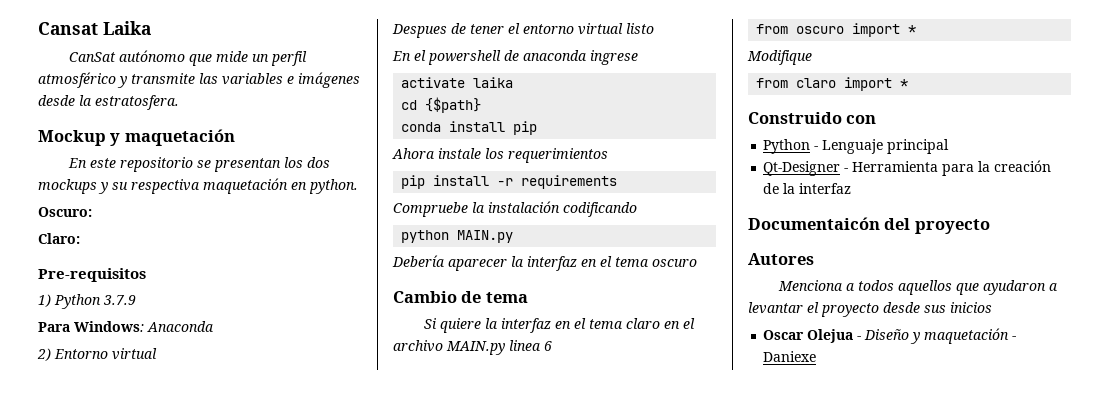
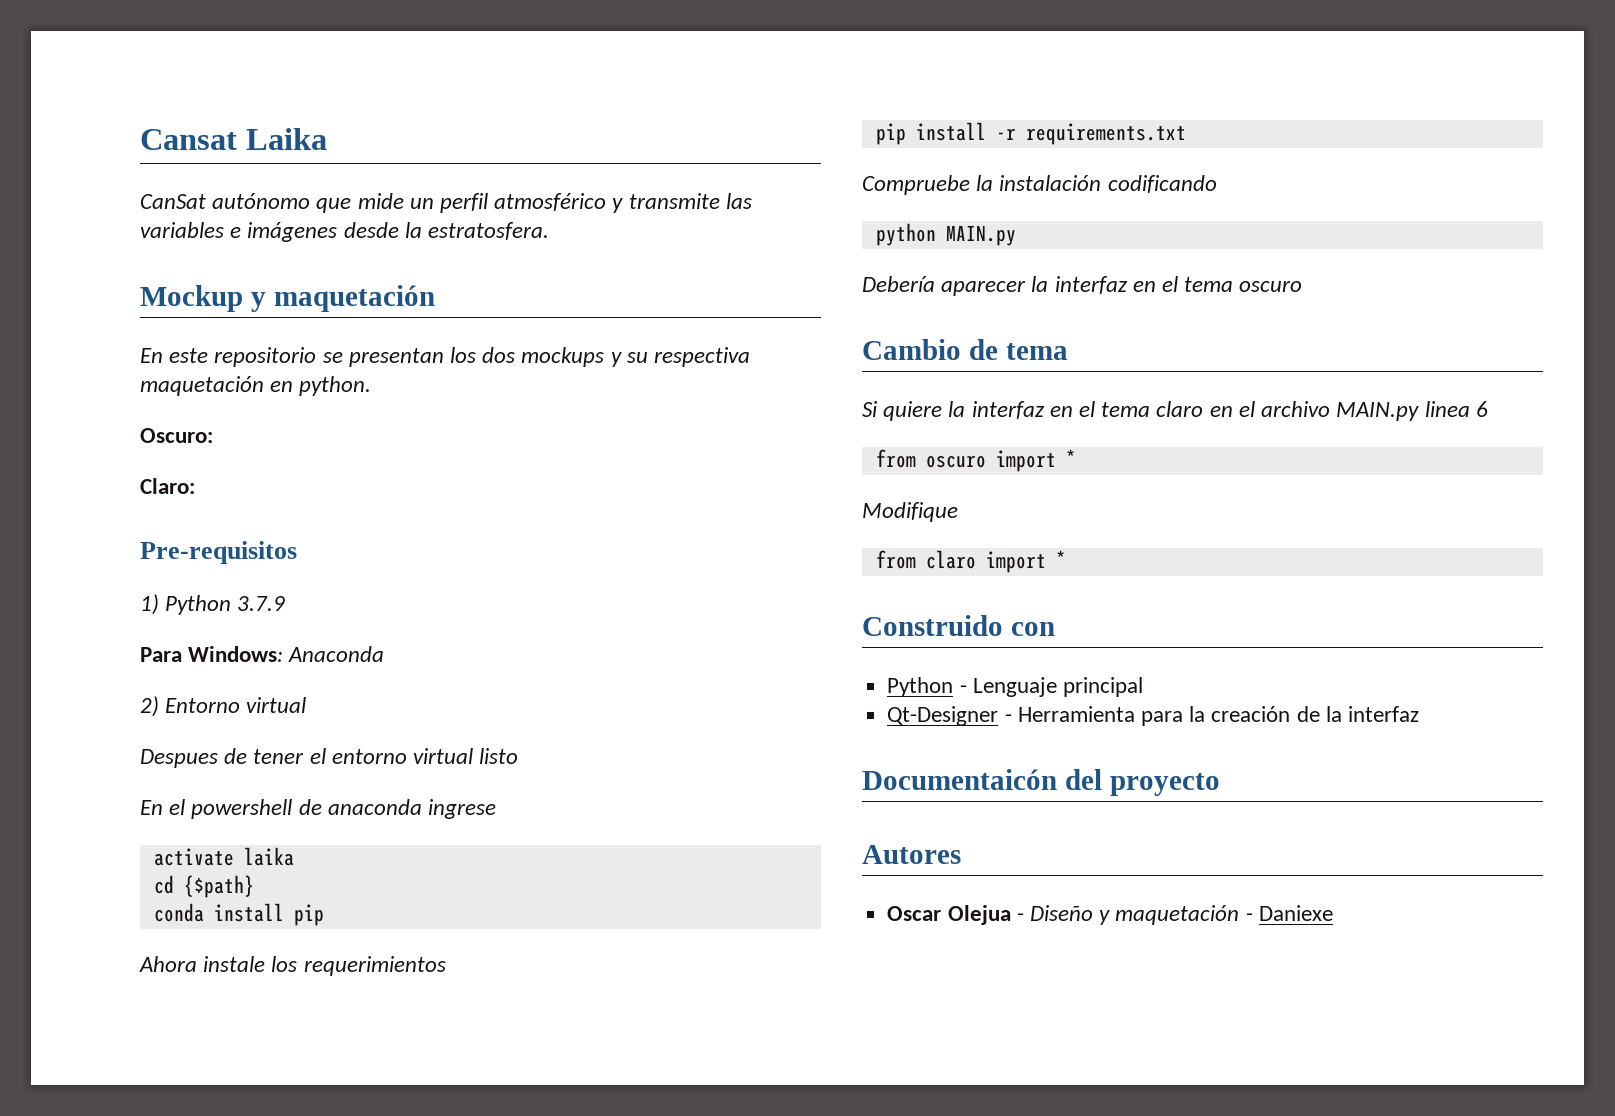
[521,175,618,189] requirements -> [1025,123,1186,145] requirements.txt
[777,280,1058,295] [748,302,992,317] // Menciona a todos aquellos que ayudaron a levantar el proyecto desde sus inicios -> (961, 854) none

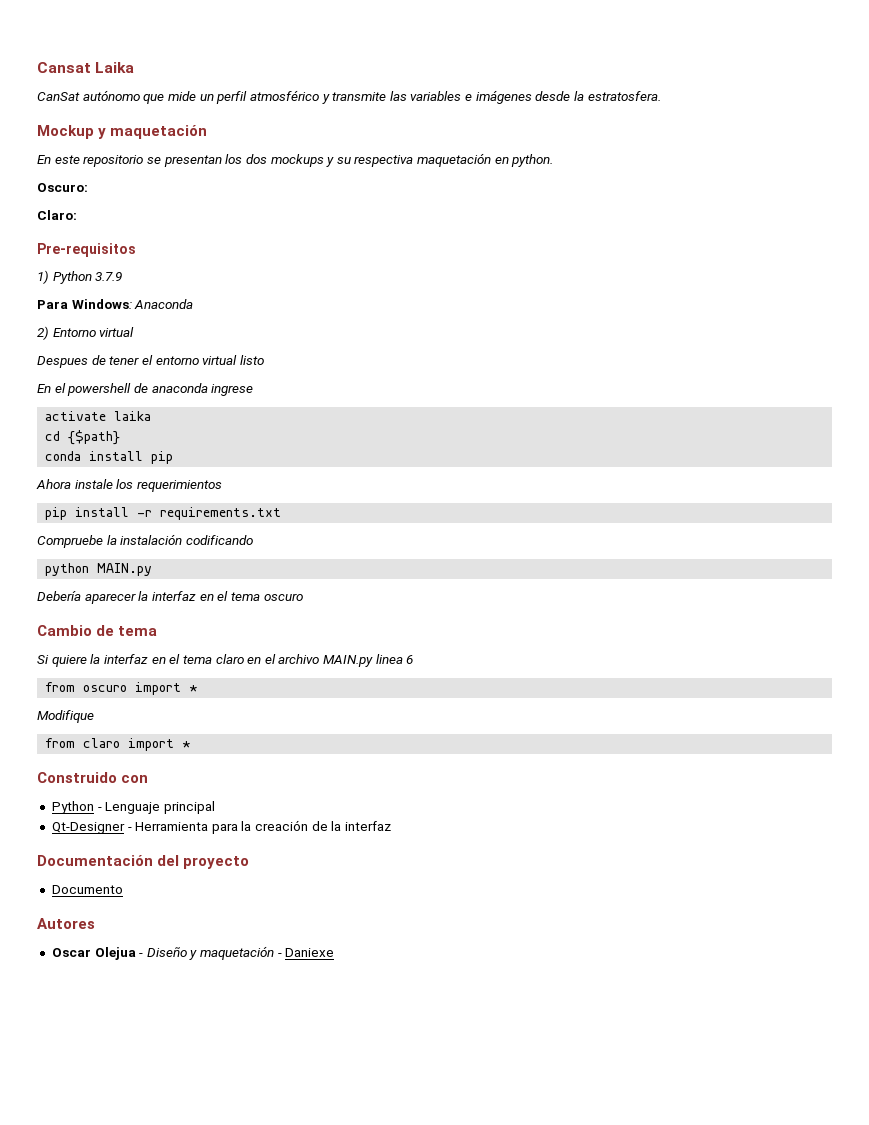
[862,769,1057,790] Documentaicón -> [37,855,153,866] Documentación
(1220, 784) none -> [51,885,123,894] // Documento

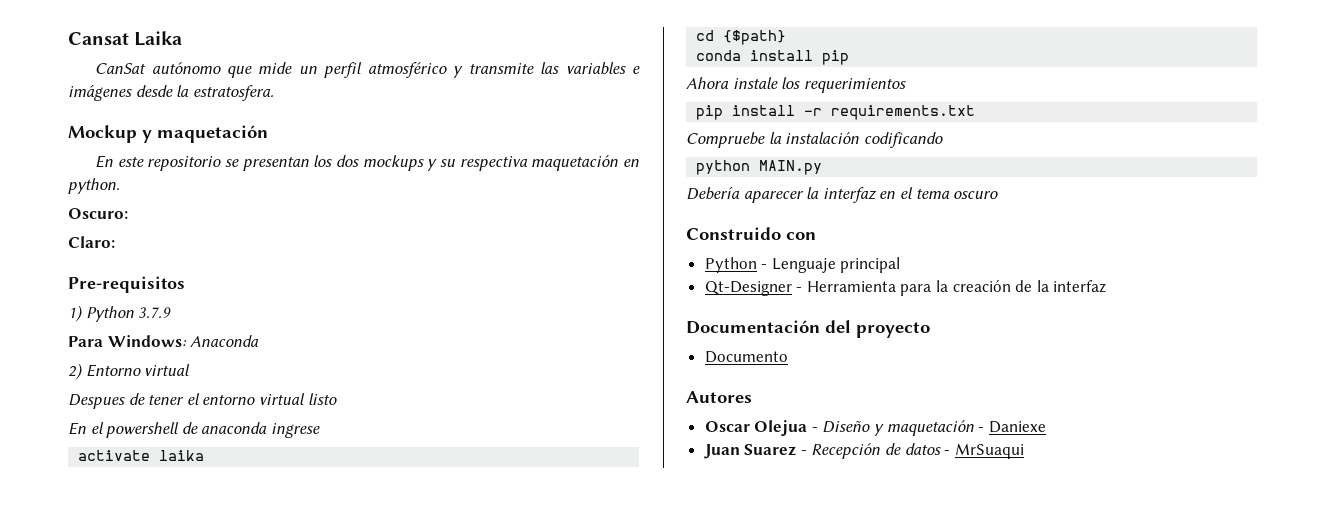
[37,625,158,636] [37,654,414,667] [45,682,198,695] [37,710,94,723] [45,738,191,751] // Cambio de tema // Si quiere la interfaz en el tema claro en el archivo MAIN.py linea 6 // from oscuro import * // Modifique // from claro import * -> (999, 195) none
(335, 952) none -> [703,443,1024,459] // Juan Suarez - Recepción de datos - MrSuaqui

